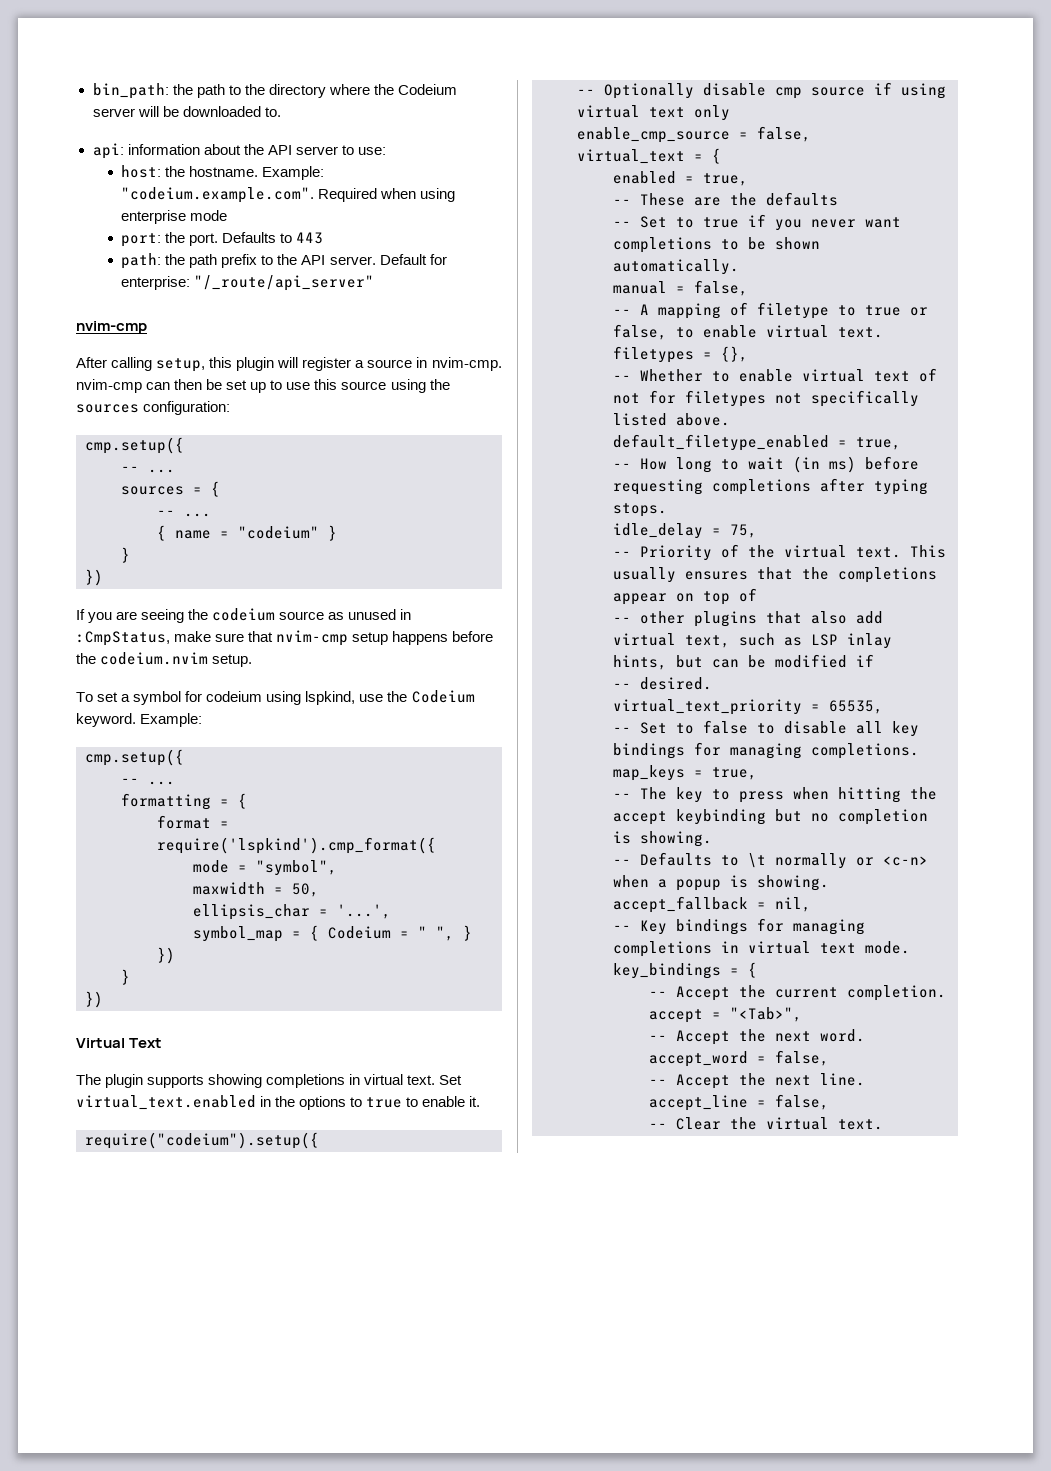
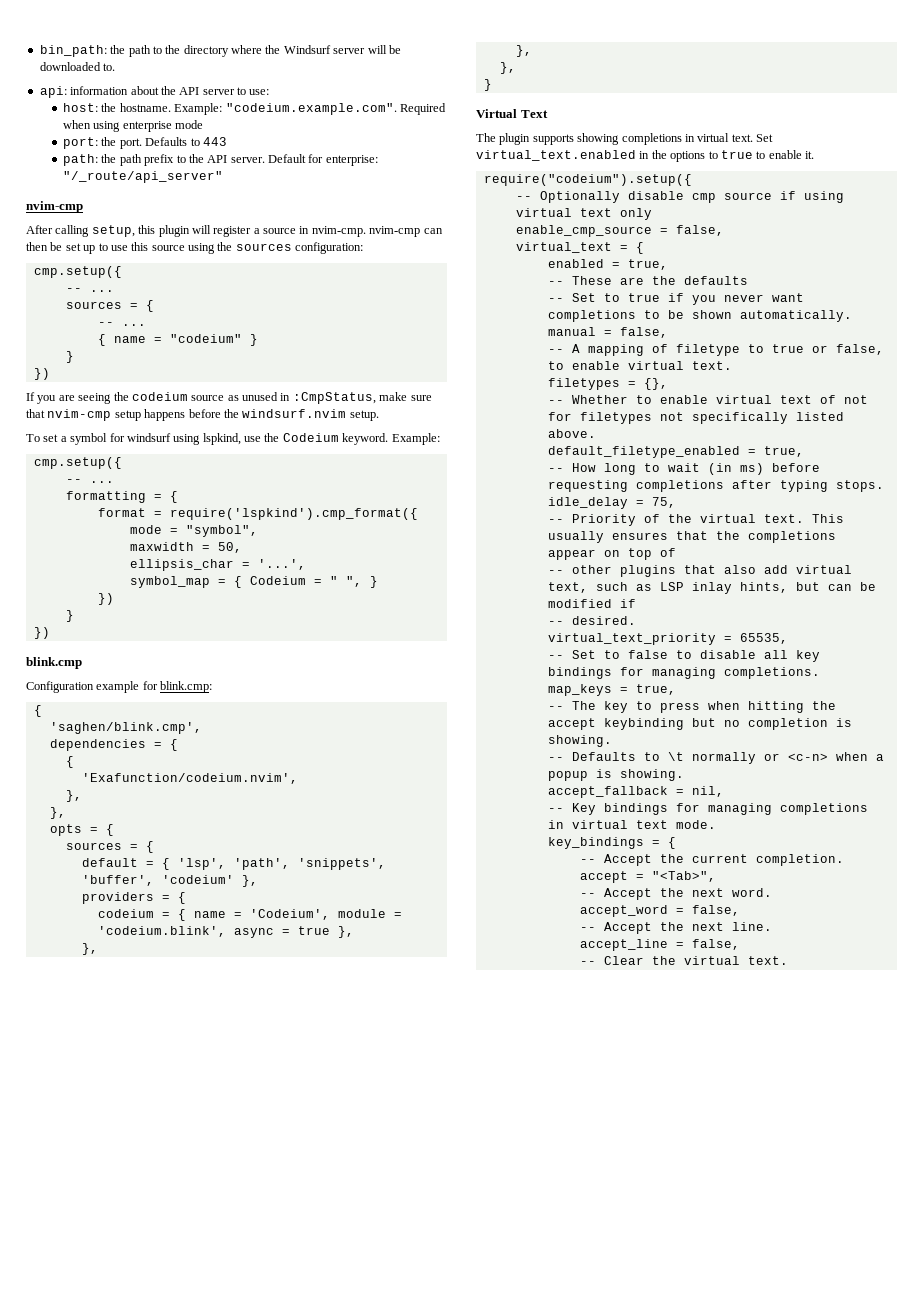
[397,84,457,95] Codeium -> [283,45,331,54] Windsurf
[100,652,209,665] codeium.nvim -> [242,409,347,418] windsurf.nvim
[206,691,263,702] codeium -> [126,433,171,442] windsurf
(103, 999) none -> [26,657,82,669] [26,681,213,693] [33,705,42,717] [49,722,202,734] [49,739,178,751] [65,756,74,768] [81,773,298,784] [65,790,82,802] [49,807,66,819] [49,824,114,836] [65,841,154,853] [81,858,386,870] [81,875,258,887] [81,892,186,904] [97,909,402,921] [97,926,354,938] [81,943,98,955] [515,45,532,57] [499,62,516,74] [483,79,492,91] // blink.cmp // Configuration example for blink.cmp: // { // 'saghen/blink.cmp', // dependencies = { // { // 'Exafunction/codeium.nvim', // }, // }, // opts = { // sources = { // default = { 'lsp', 'path', 'snippets', 'buffer', 'codeium' }, // providers = { // codeium = { name = 'Codeium', module = 'codeium.blink', async = true }, // }, // }, // }, // }

